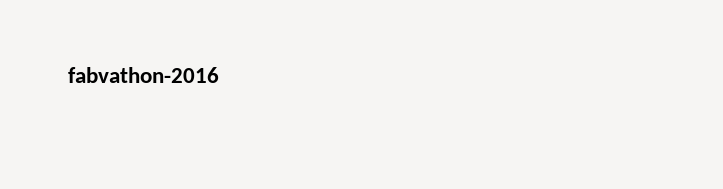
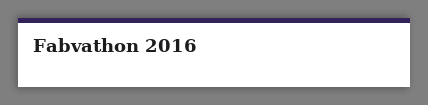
[68,67,219,83] fabvathon-2016 -> [33,38,197,52] Fabvathon 2016

